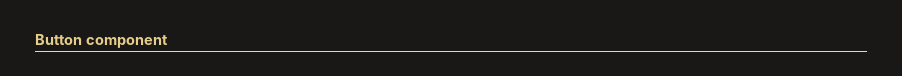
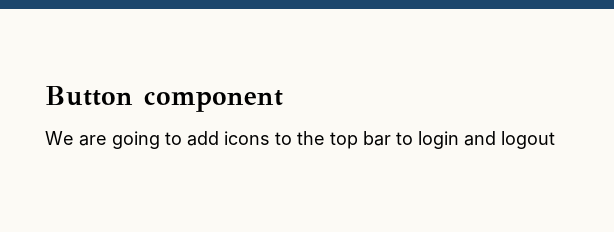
(168, 41) none -> [45,131,555,149] // We are going to add icons to the top bar to login and logout

